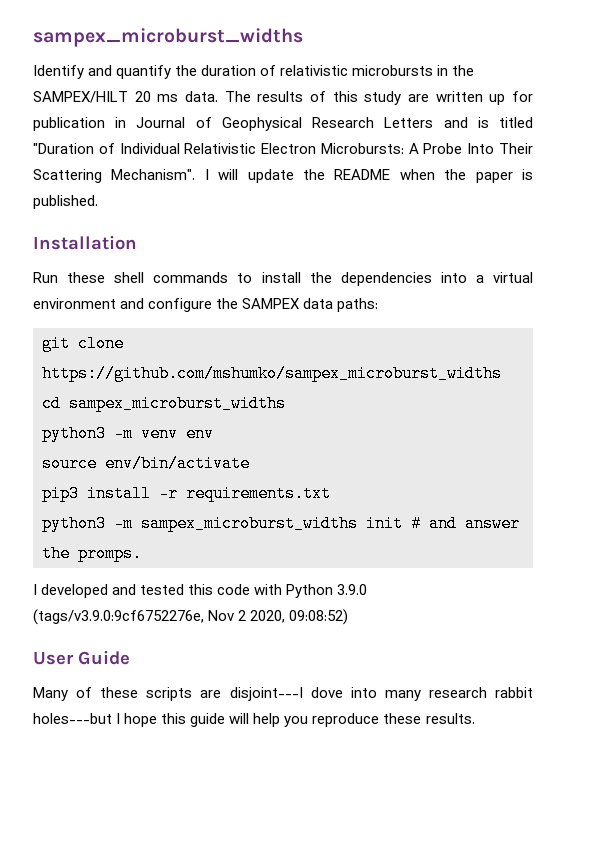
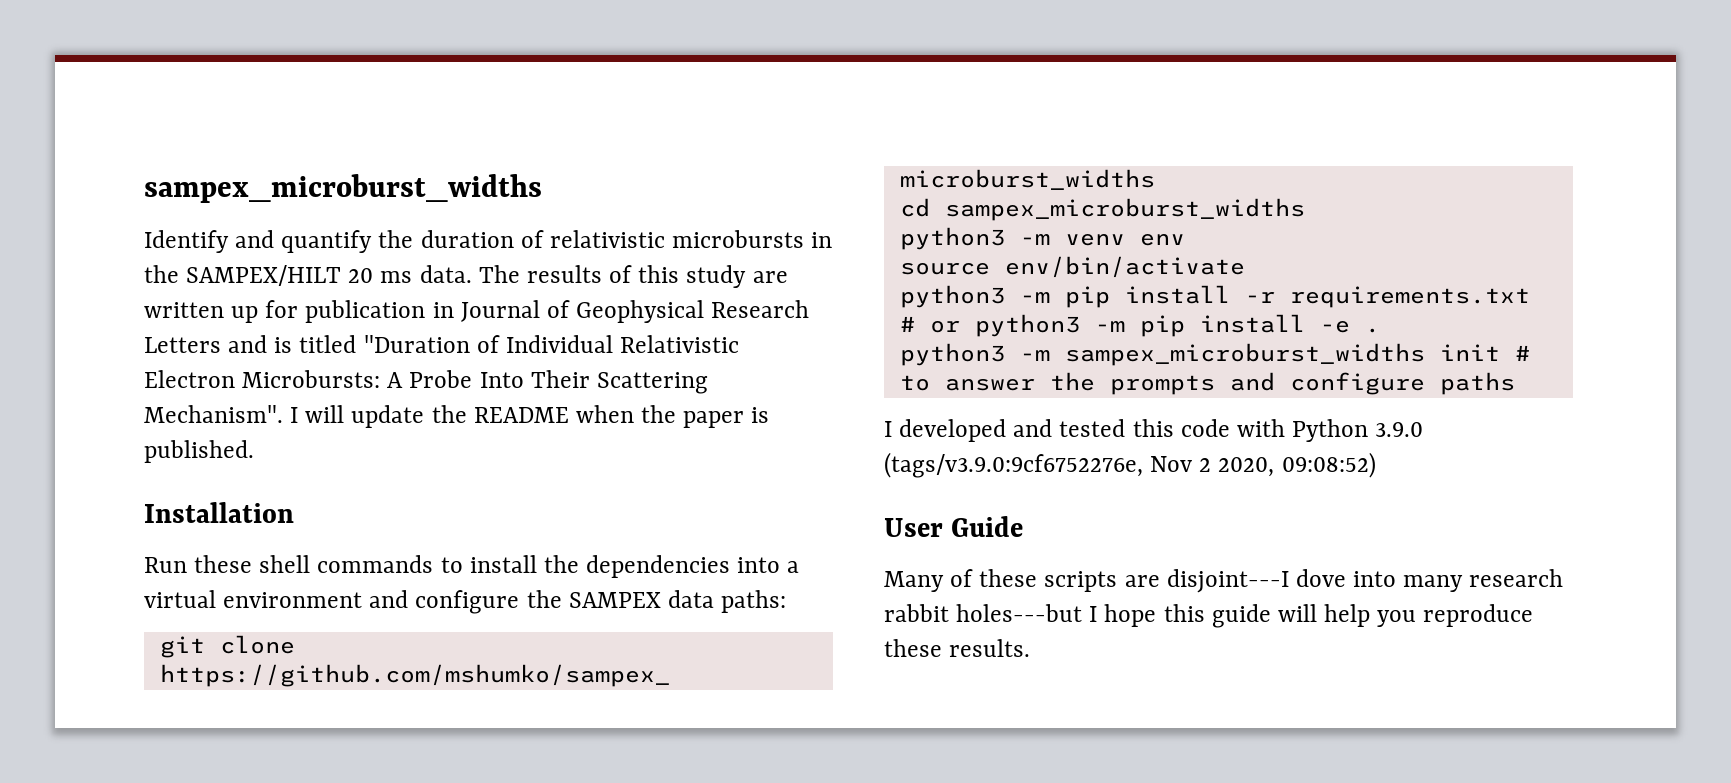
[42,485,79,502] pip3 -> [899,285,1110,308] python3 -m pip
(331, 493) none -> [899,314,1380,337] # or python3 -m pip install -e .
[429,515,457,532] and -> [899,375,930,391] to
[78,545,142,562] promps. -> [1109,372,1515,395] prompts and configure paths

